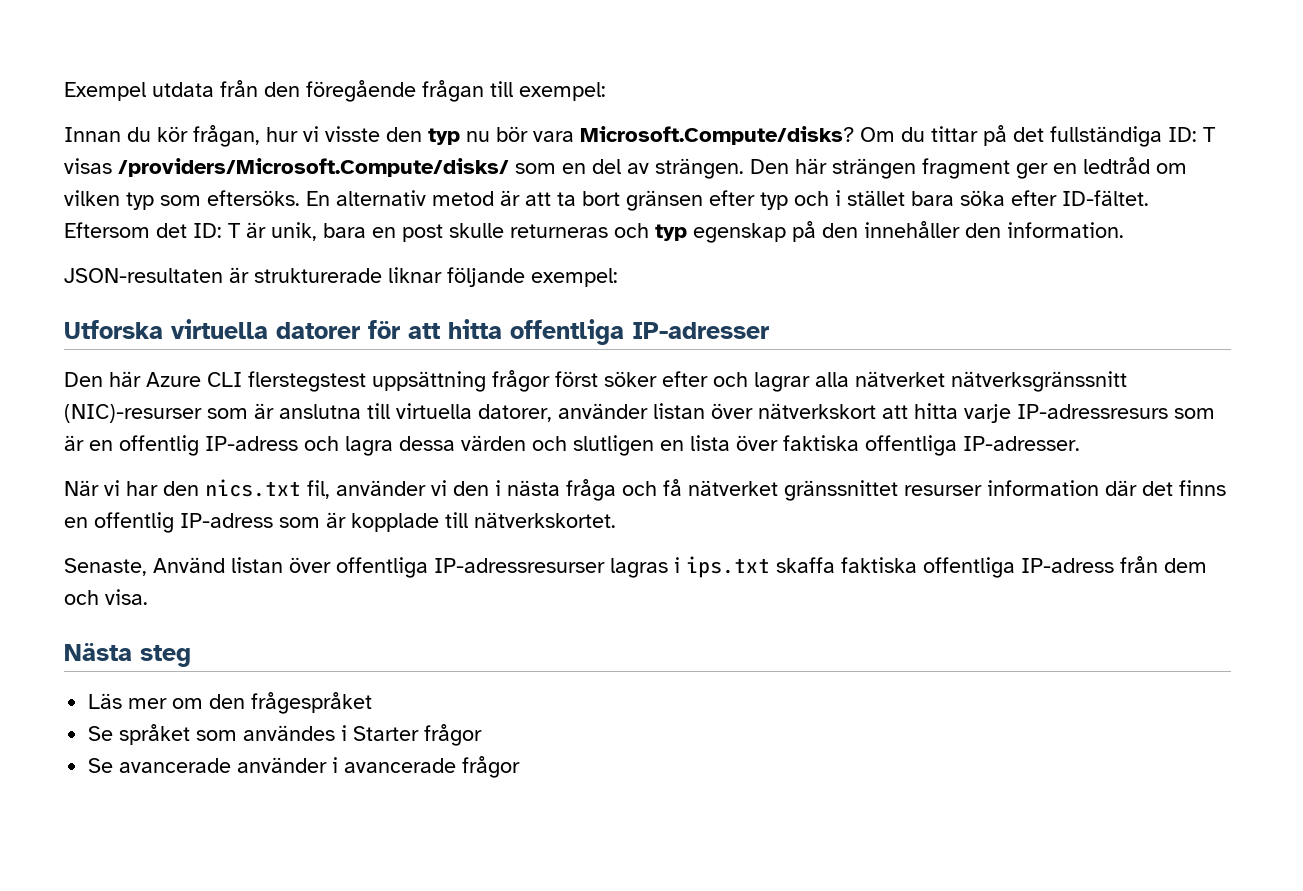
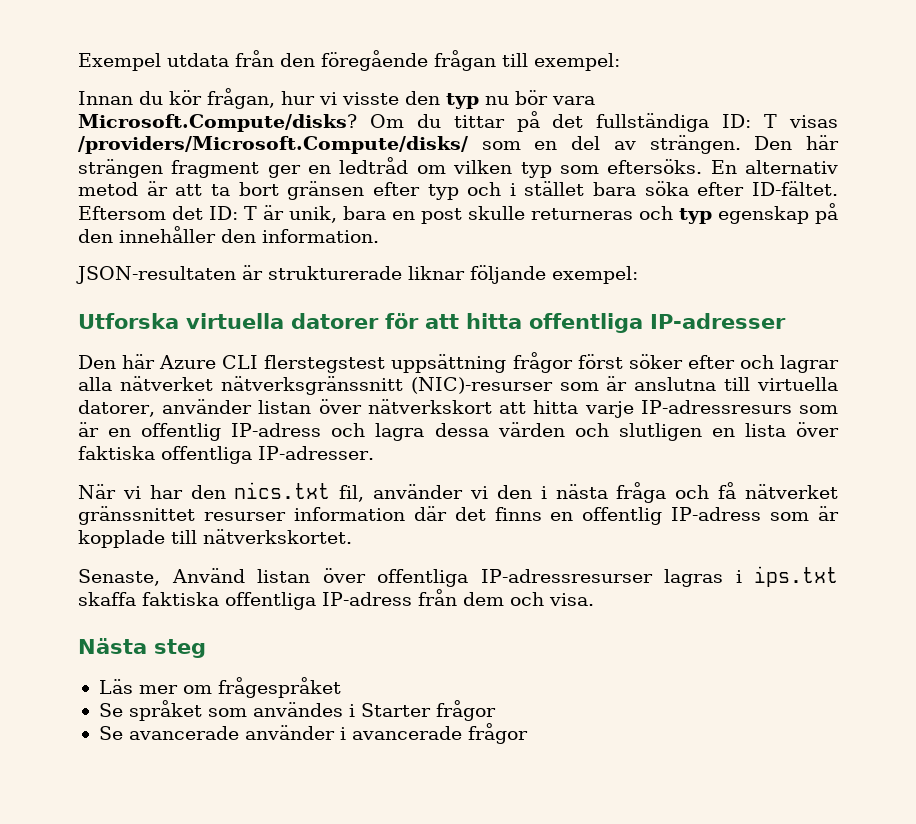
[209,694,246,709] den -> (212, 689) none

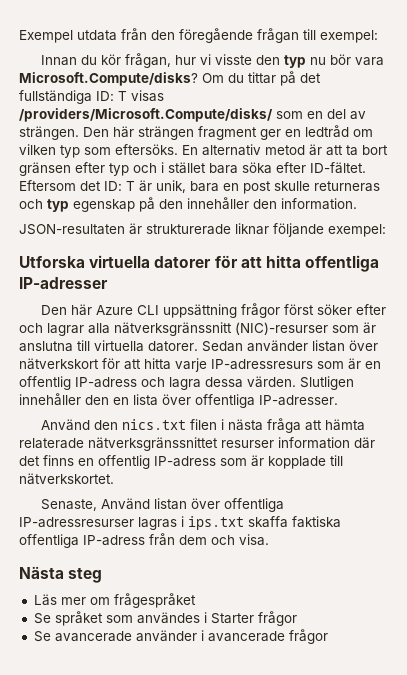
[264,355,386,373] flerstegstest -> (159, 310) none
[119,376,213,391] nätverket -> (110, 328) none
[78,400,155,417] datorer, -> [148,341,243,352] datorer. Sedan
(492, 406) none -> [102,358,120,369] för
[497,422,702,441] värden och slutligen -> [247,376,354,390] [19,393,109,406] värden. Slutligen innehåller den
[78,446,155,460] faktiska -> (191, 399) none
[78,482,838,503] [78,506,195,525] När vi har den nics.txt fil, använder vi den i nästa fråga och få nätverket gränssnittet -> [40,418,365,433] [19,437,218,451] Använd den nics.txt filen i nästa fråga att hämta relaterade nätverksgränssnittet

